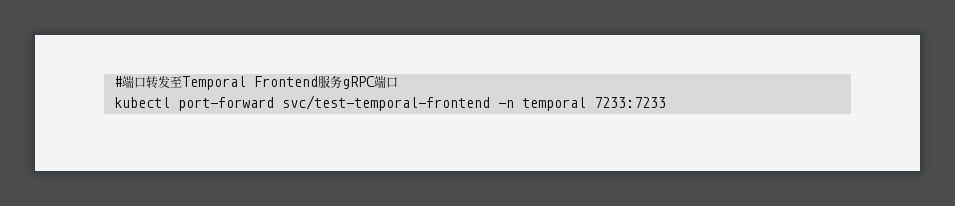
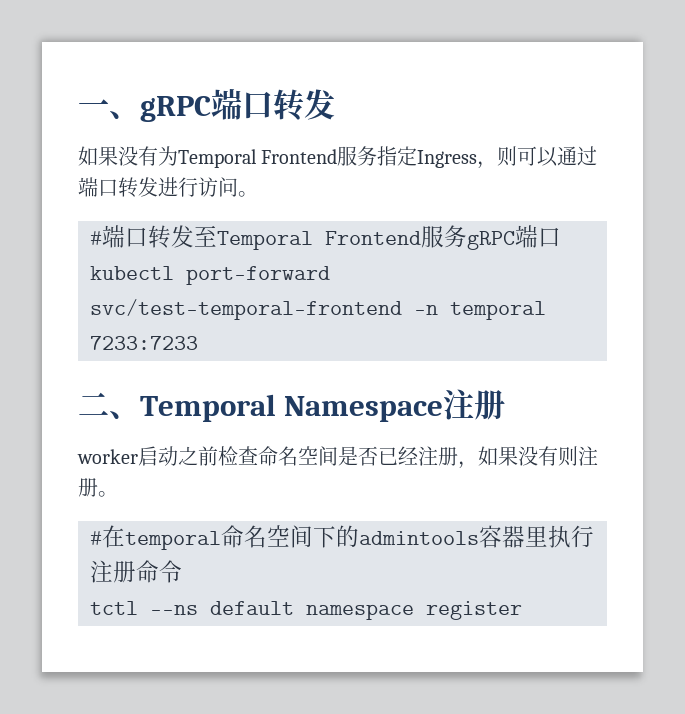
(113, 81) none -> [78,89,335,122] [78,146,598,169] [78,177,258,198] 一、gRPC端口转发 // 如果没有为Temporal Frontend服务指定Ingress，则可以通过端口转发进行访问。 //
(666, 102) none -> [78,389,506,422] [77,446,598,469] [78,478,118,497] [90,525,594,550] [90,560,182,583] [90,601,522,620] // 二、Temporal Namespace注册 // worker启动之前检查命名空间是否已经注册，如果没有则注册。 // #在temporal命名空间下的admintools容器里执行注册命令 // tctl --ns default namespace register

